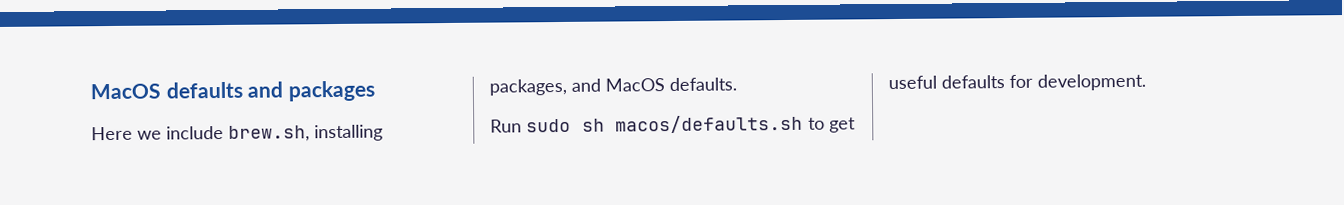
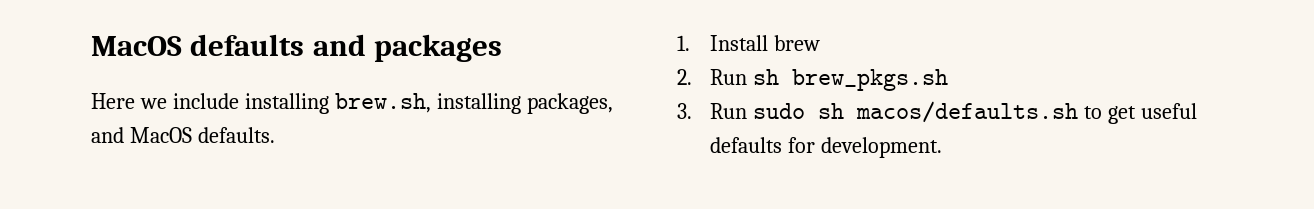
(224, 132) none -> [244,93,329,114] installing
(737, 84) none -> [677,35,820,51] [677,69,948,91] [677,103,692,119] 1. Install brew // 2. Run sh brew_pkgs.sh // 3.

